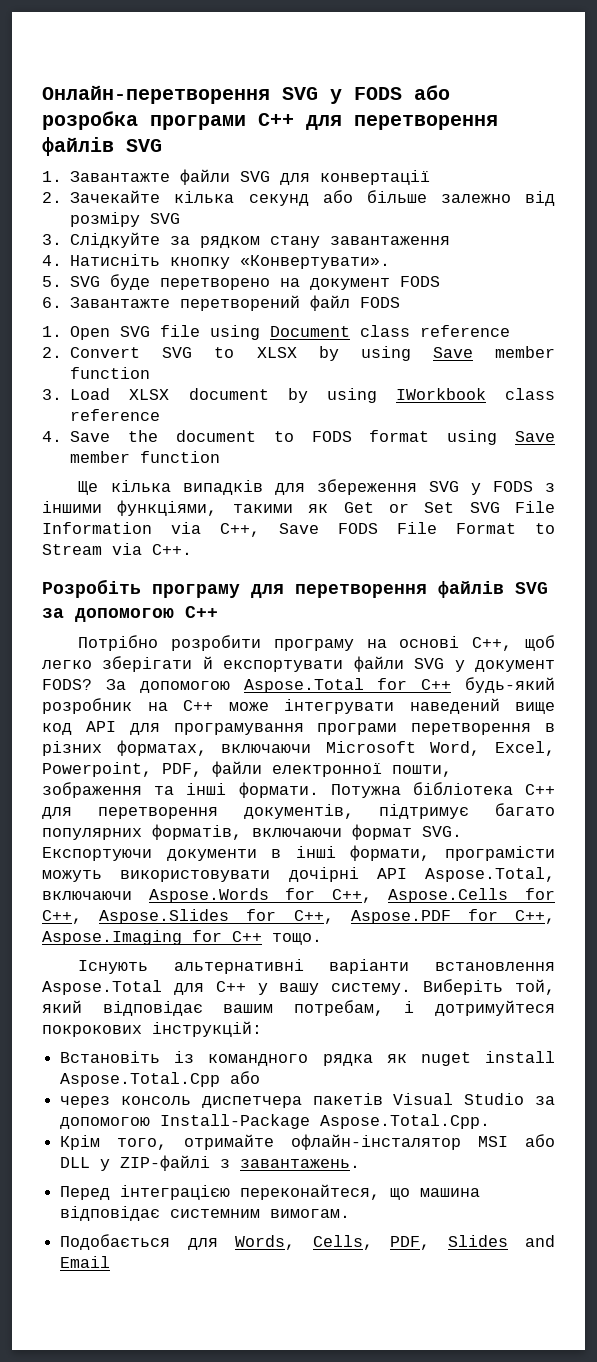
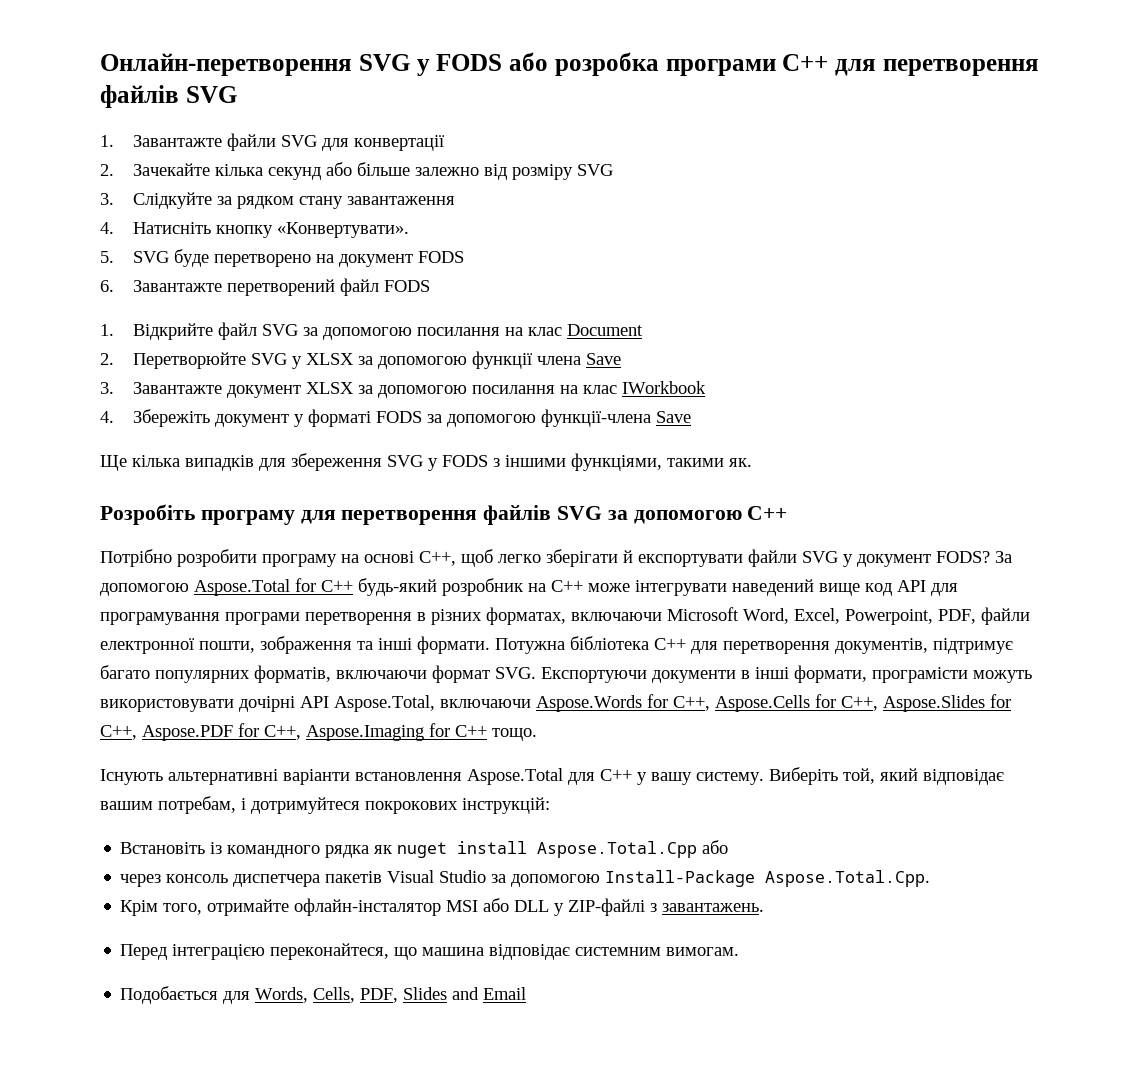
[70,325,261,340] Open SVG file using -> [133,322,563,340] Відкрийте файл SVG за допомогою посилання на клас
[360,325,511,337] [42,346,555,361] [70,367,151,379] [42,388,377,403] class reference // 2. Convert SVG to XLSX by using Save member function // 3. Load XLSX document by using -> [100,351,622,369] [100,382,618,398] // 2. Перетворюйте SVG у XLSX за допомогою функції члена Save // 3. Завантажте документ XLSX за допомогою посилання на клас
[505,388,555,400] [70,409,161,421] [42,430,555,445] [70,451,221,463] class reference // 4. Save the document to FODS format using Save member function -> [100,409,692,427] // 4. Збережіть документ у форматі FODS за допомогою функції-члена Save
[308,501,555,513] [42,522,555,537] [42,543,192,555] як Get or Set SVG File Information via C++, Save FODS File Format to Stream via C++. -> [729,458,752,467] як.

